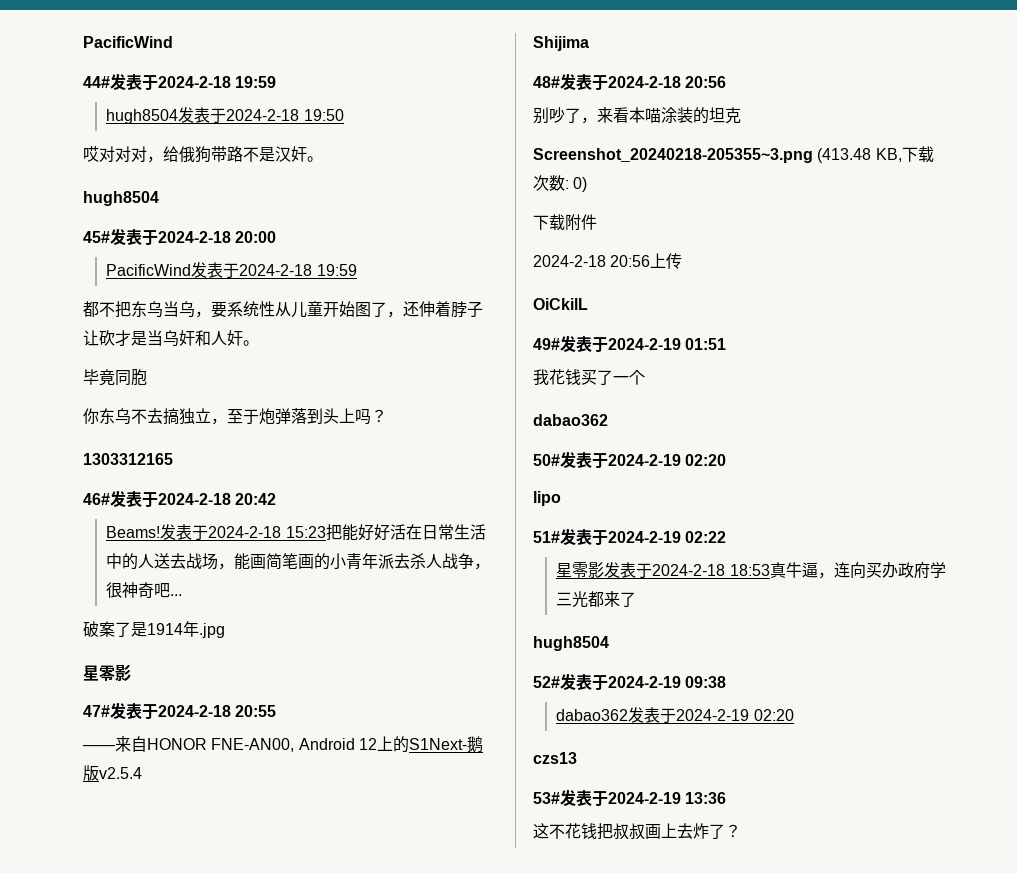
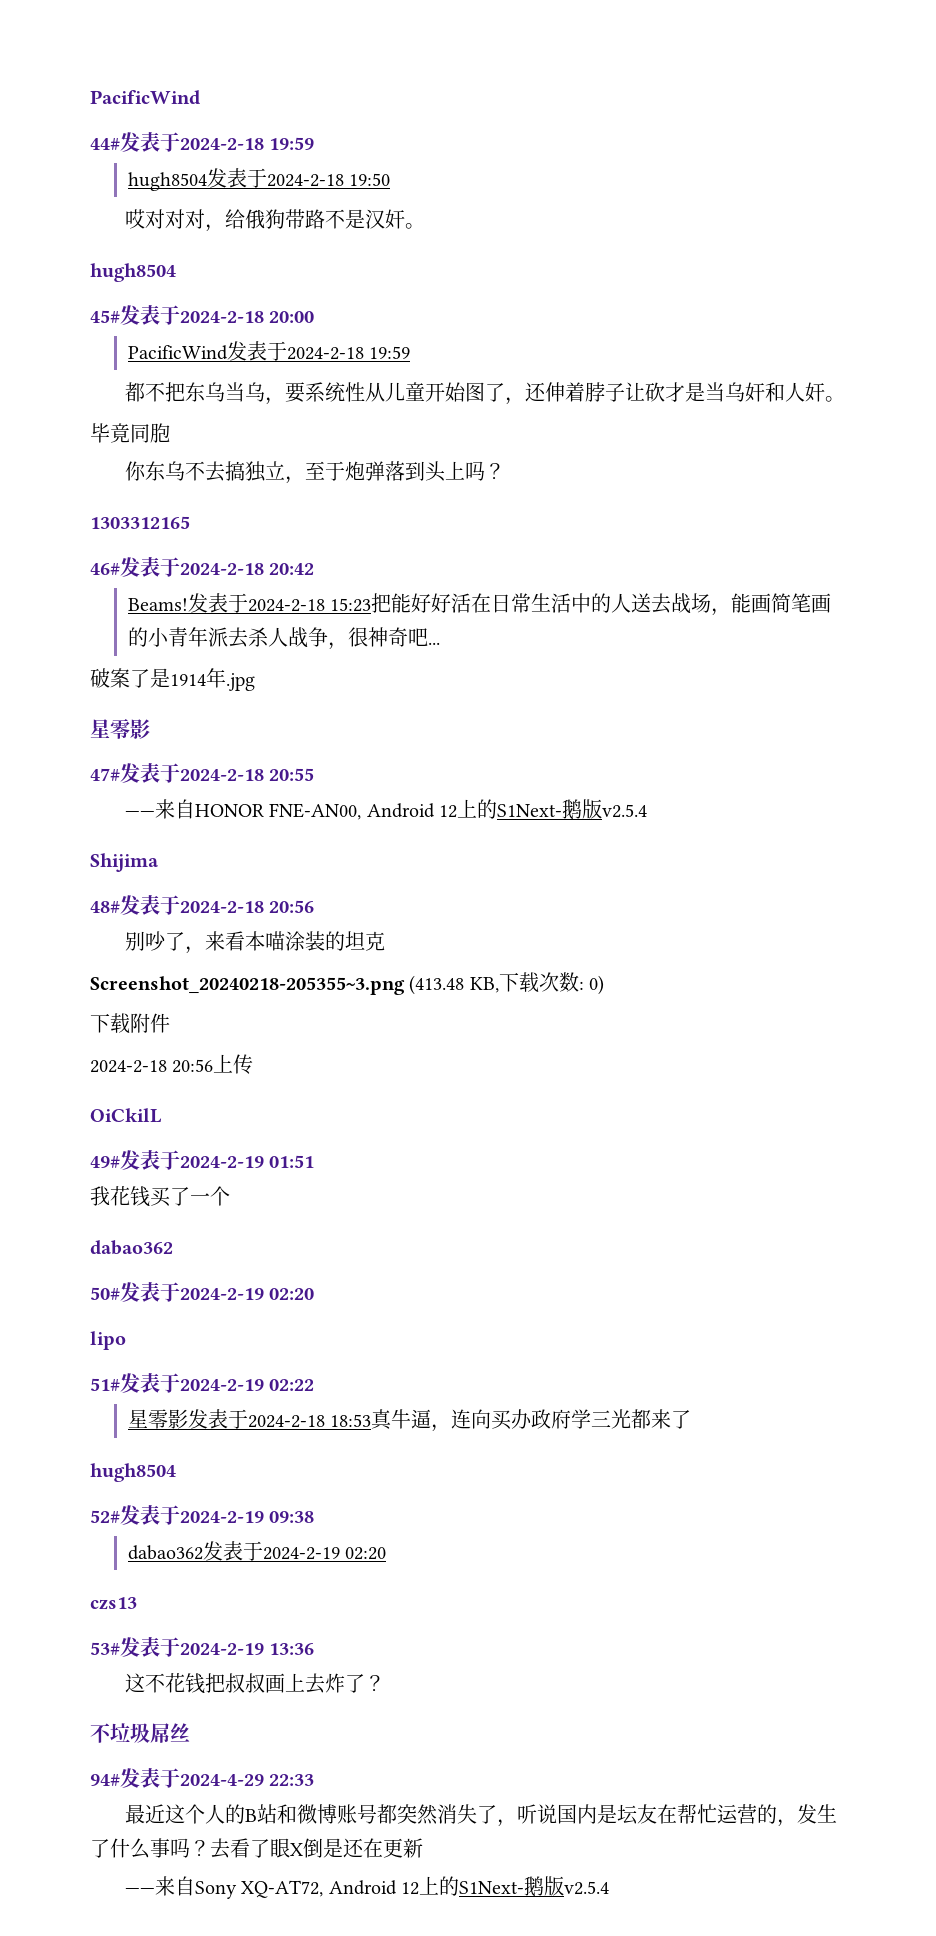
(741, 831) none -> [90,1723,190,1743] [90,1768,315,1788] [124,1804,837,1827] [90,1838,423,1859] [124,1876,609,1899] // 不垃圾屌丝 // 94#发表于2024-4-29 22:33 // 最近这个人的B站和微博账号都突然消失了，听说国内是坛友在帮忙运营的，发生了什么事吗？去看了眼X倒是还在更新 // ——来自Sony XQ-AT72, Android 12上的S1Next-鹅版v2.5.4

